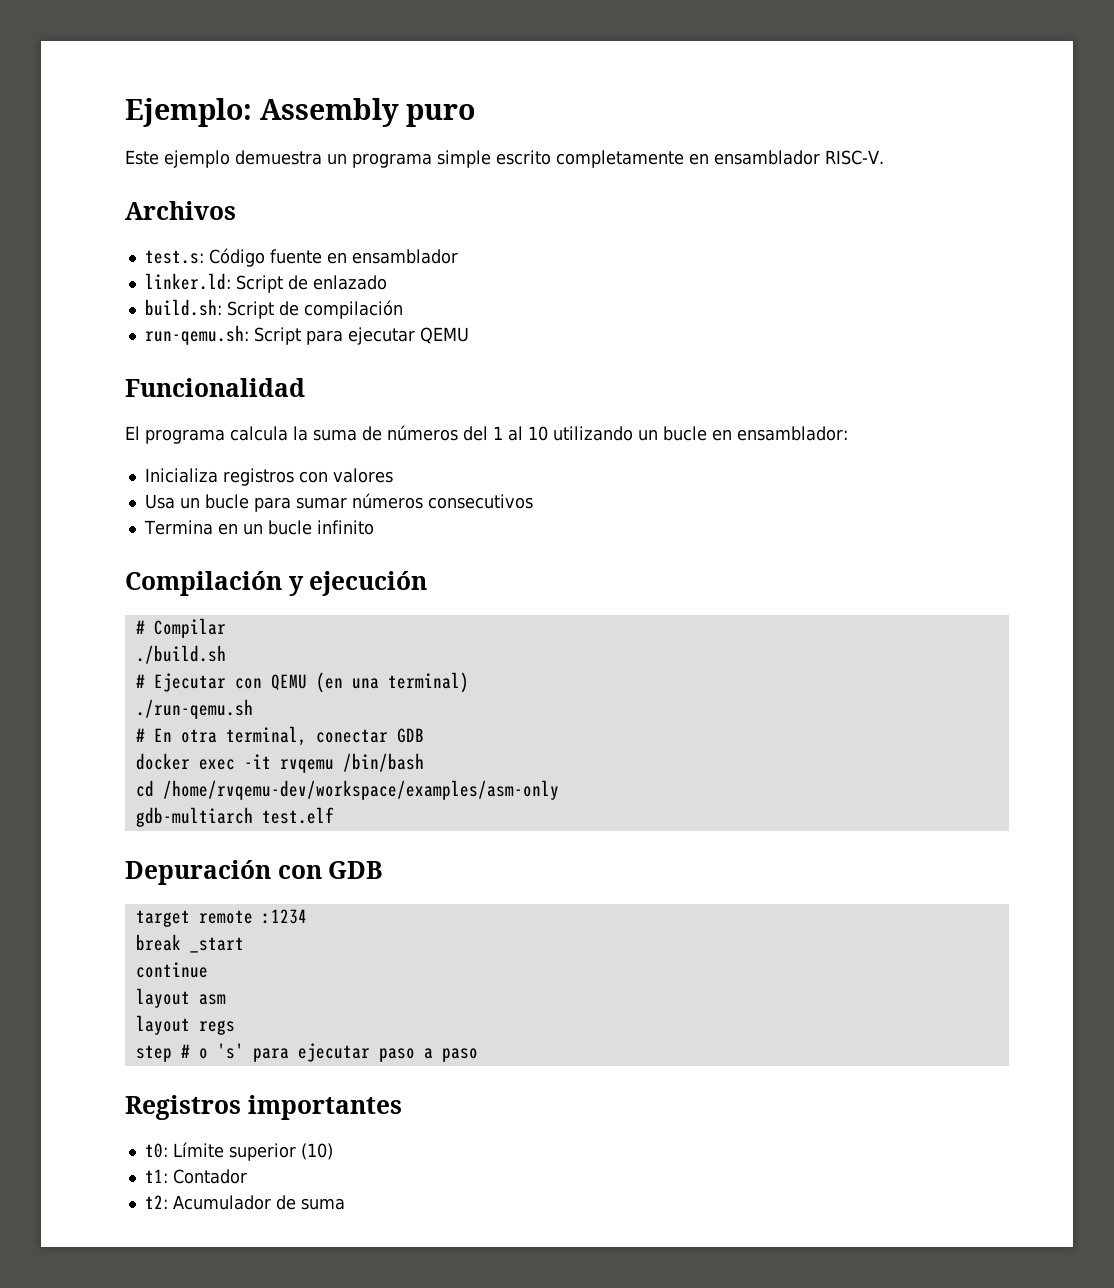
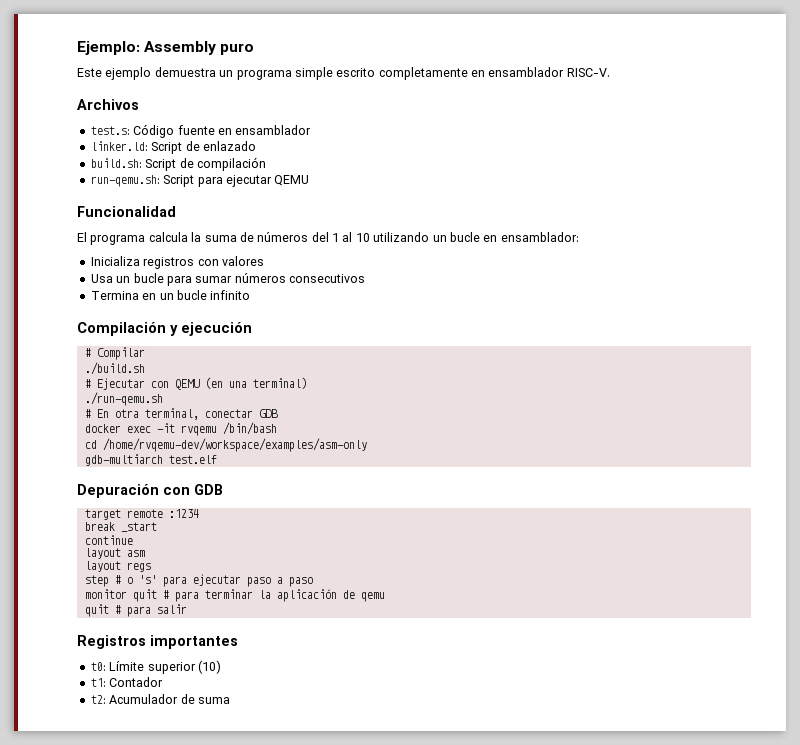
(478, 1055) none -> [84,589,385,602] [84,604,187,617] // monitor quit # para terminar la aplicación de qemu // quit # para salir

